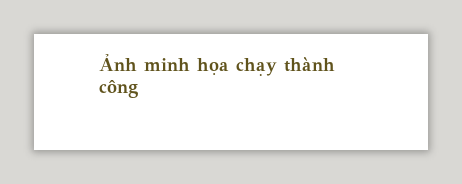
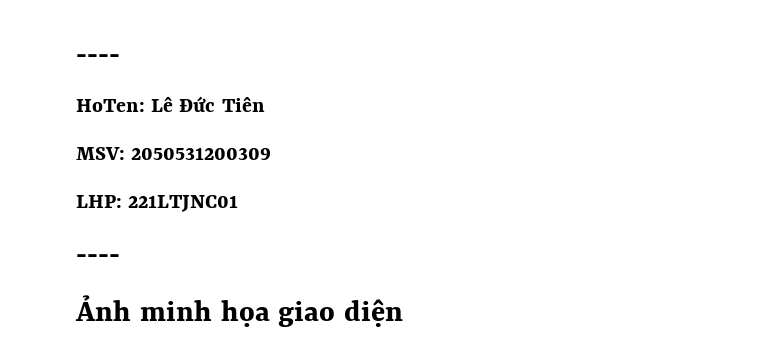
[99,54,335,76] [99,80,138,98] Ảnh minh họa chạy thành công -> [76,54,120,62] [76,96,265,112] [76,147,272,160] [76,195,239,212] [76,254,120,262] [75,295,404,327] ---- // HoTen: Lê Đức Tiên // MSV: 2050531200309 // LHP: 221LTJNC01 // ---- // Ảnh minh họa giao diện

